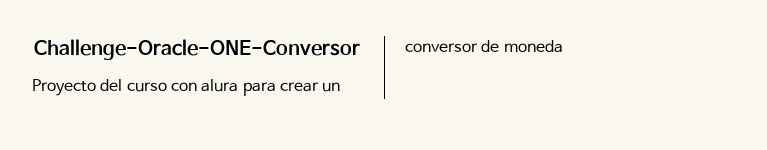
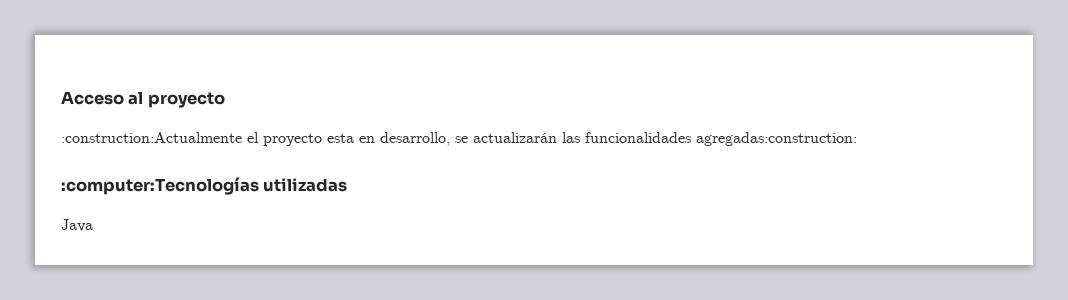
[34,39,360,60] [32,79,341,96] [405,40,563,53] Challenge-Oracle-ONE-Conversor // Proyecto del curso con alura para crear un conversor de moneda -> [61,91,225,108] [61,132,857,146] [61,177,348,195] [61,219,93,232] Acceso al proyecto // :construction:Actualmente el proyecto esta en desarrollo, se actualizarán las funcionalidades agregadas:construction: // :computer:Tecnologías utilizadas // Java

